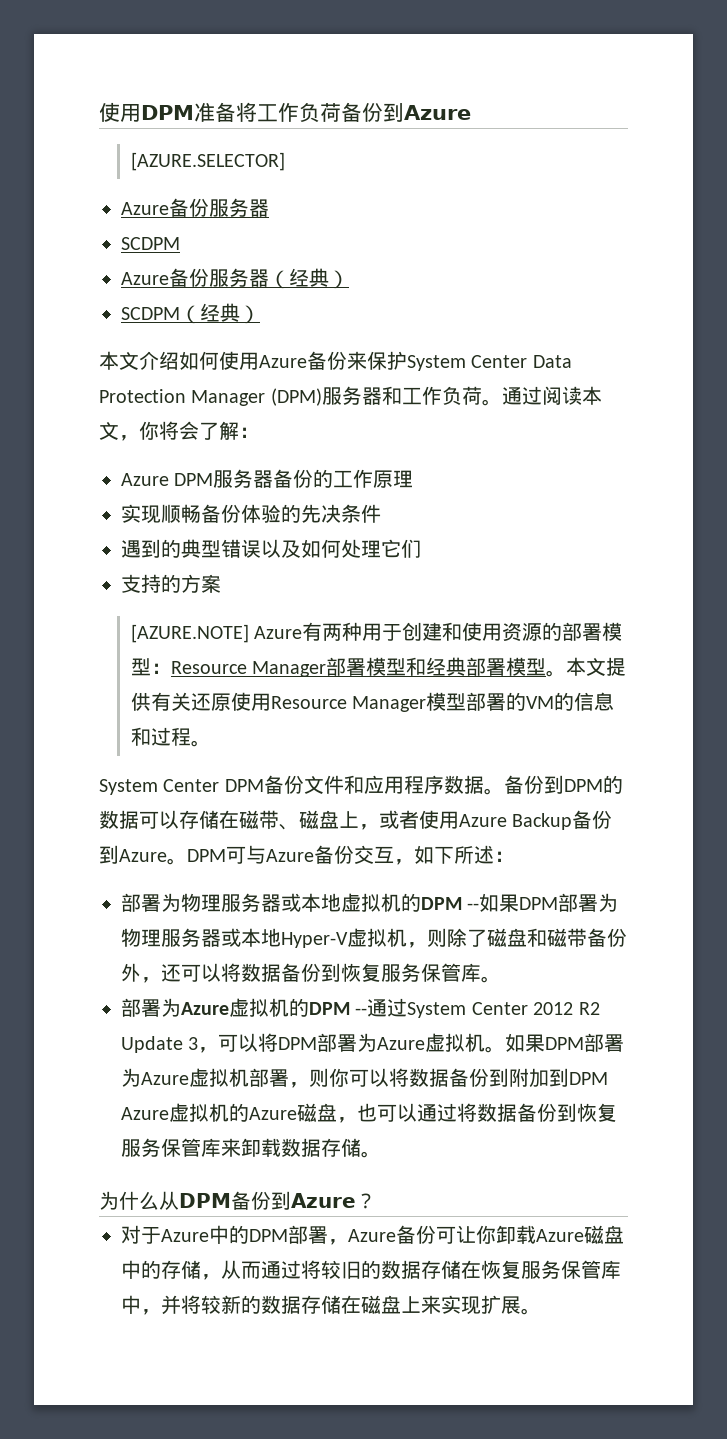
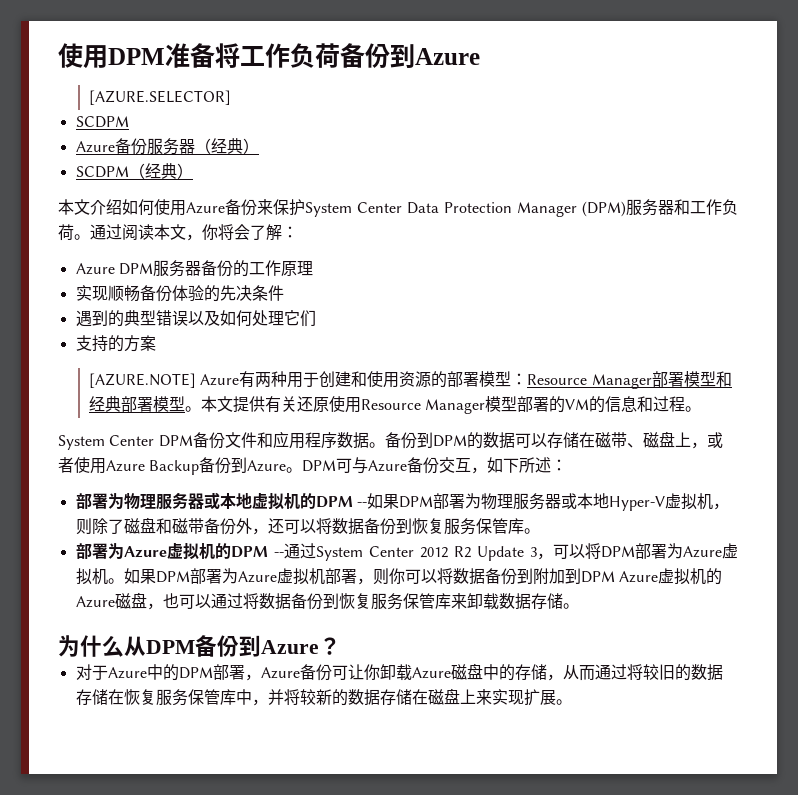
[121,198,269,217] // Azure备份服务器 -> (232, 97) none

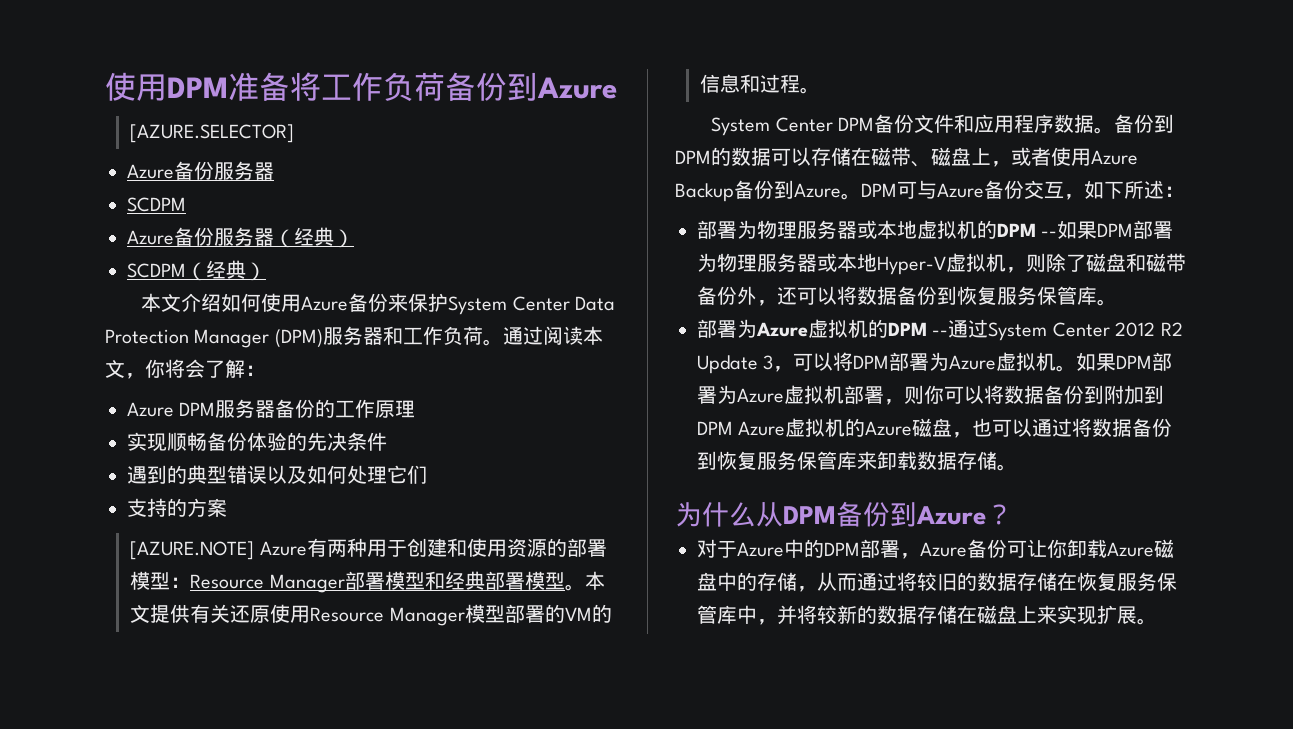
(232, 97) none -> [127,161,274,180] // Azure备份服务器

